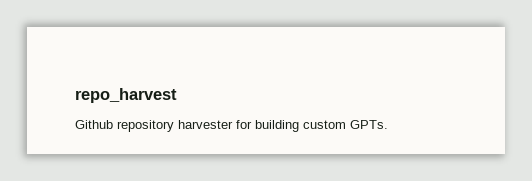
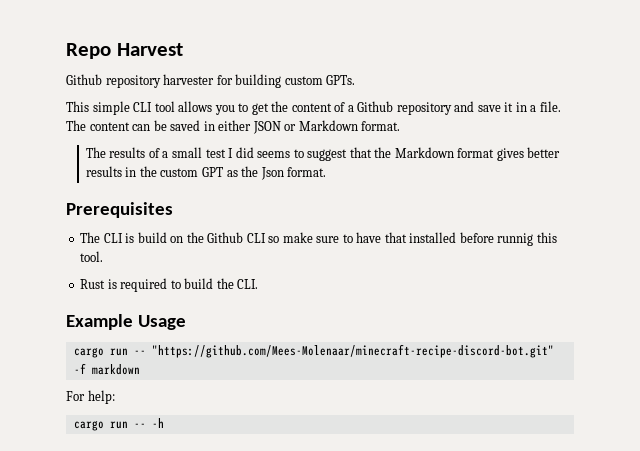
[75,88,177,103] repo_harvest -> [66,43,183,59] Repo Harvest
(388, 124) none -> [66,101,561,115] [66,120,401,134] [85,147,561,161] [85,166,327,180] [66,202,173,218] [80,232,557,246] [80,251,104,262] [80,278,259,292] [66,314,186,330] [73,344,554,358] [73,363,140,375] [66,390,115,404] [73,418,164,431] // This simple CLI tool allows you to get the content of a Github repository and save it in a file. The content can be saved in either JSON or Markdown format. // The results of a small test I did seems to suggest that the Markdown format gives better results in the custom GPT as the Json format. // Prerequisites // The CLI is build on the Github CLI so make sure to have that installed before runnig this tool. // Rust is required to build the CLI. // Example Usage // cargo run -- "https://github.com/Mees-Molenaar/minecraft-recipe-discord-bot.git" -f markdown // For help: // cargo run -- -h

